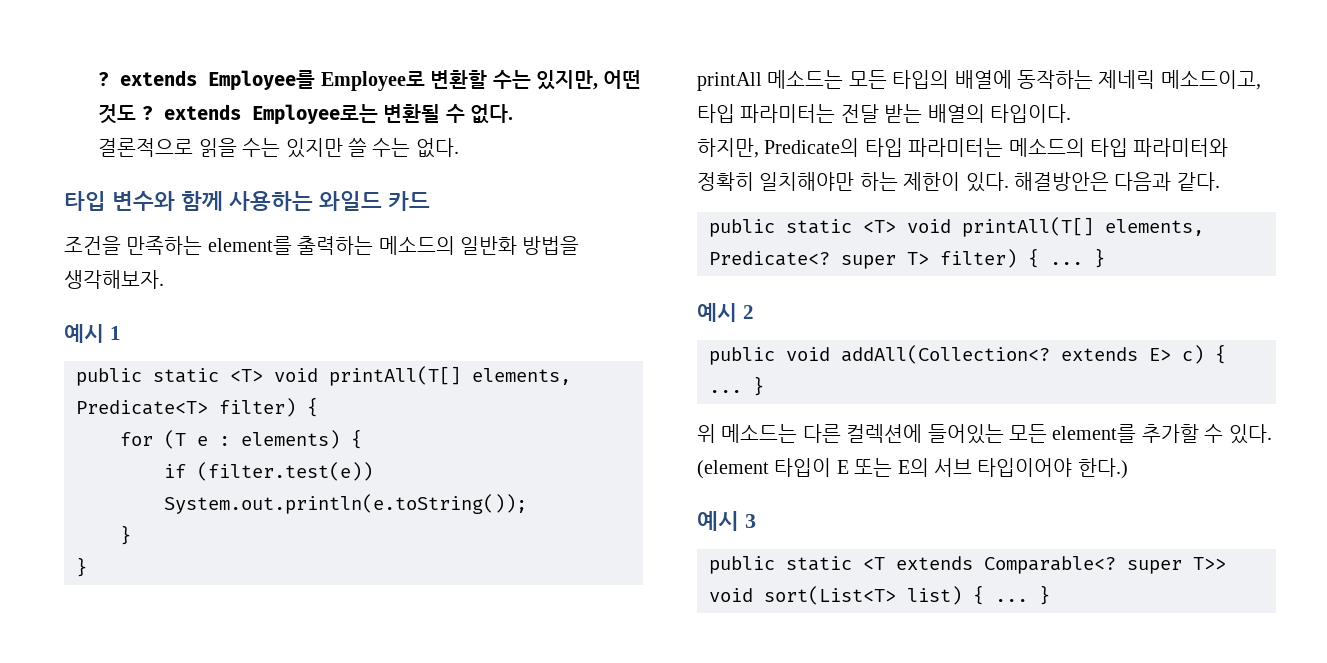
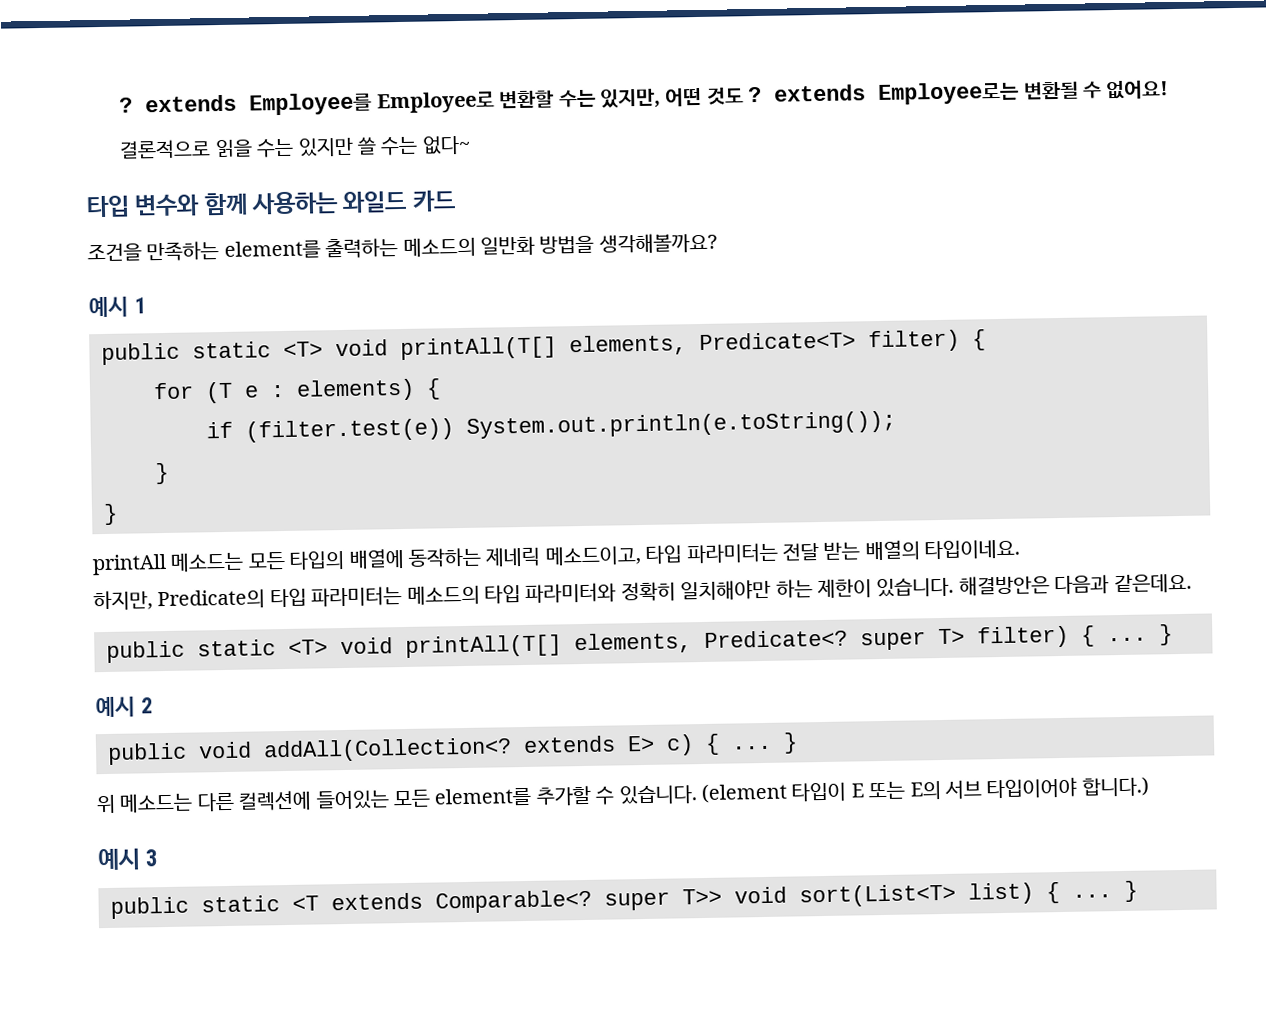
[469,104,513,124] 없다. -> [1105,80,1170,100] 없어요!
[415,138,459,158] 없다. -> [421,135,471,155] 없다~
[64,270,164,289] 생각해보자. -> [598,232,717,254] 생각해볼까요?
[990,104,1071,123] 타입이다. -> [924,539,1021,560] 타입이네요.
[965,172,1009,192] 있다. -> [876,577,955,598] 있습니다.
[1176,172,1220,191] 같다. -> [1113,573,1192,594] 같은데요.
[1228,424,1272,444] 있다. -> [618,785,698,805] 있습니다.
[1077,458,1128,479] 한다.) -> [1081,776,1149,797] 합니다.)

